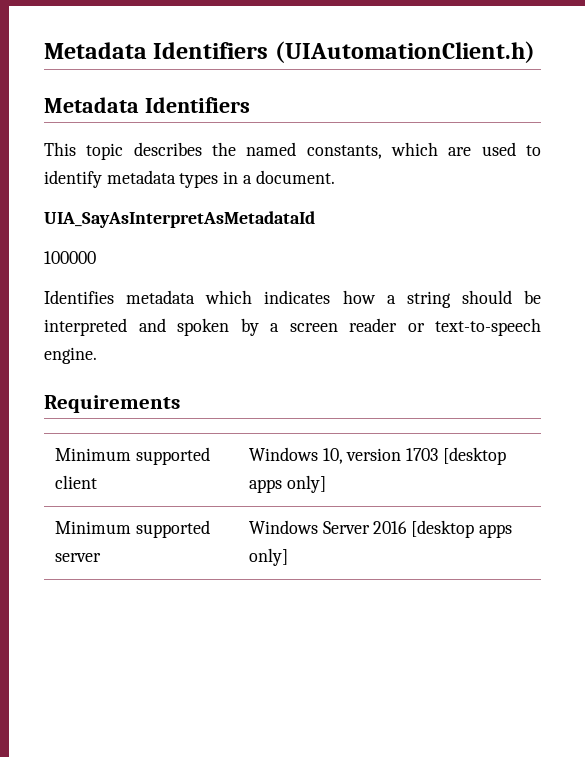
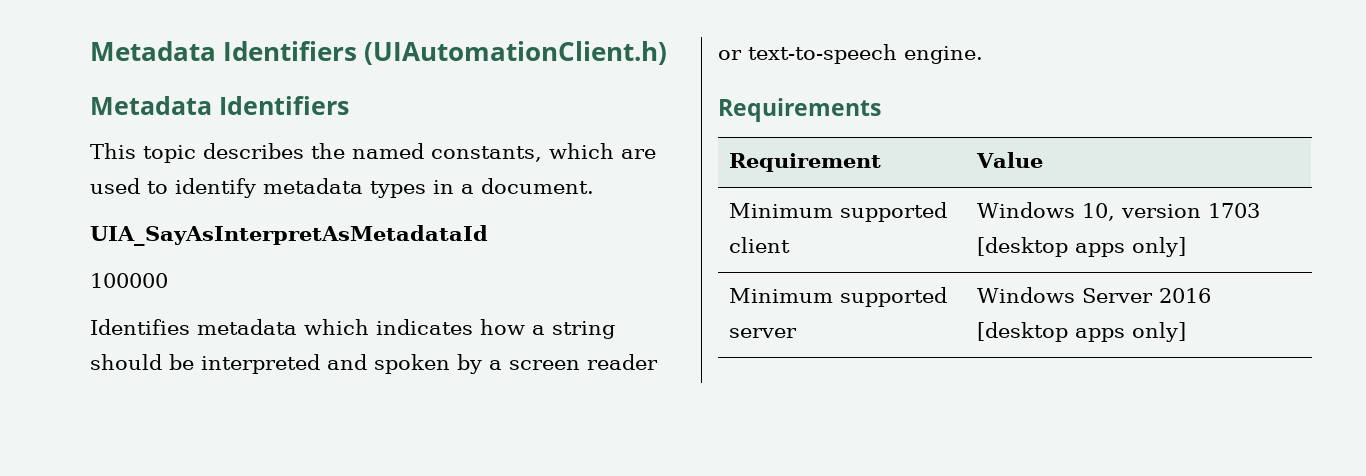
(180, 404) none -> [728,153,881,172] [975,152,1043,168] // Requirement | Value

